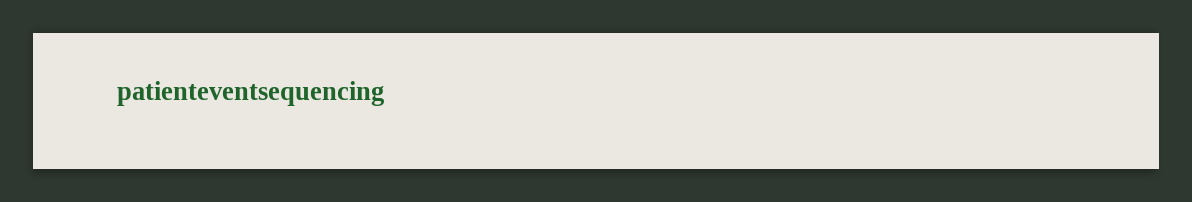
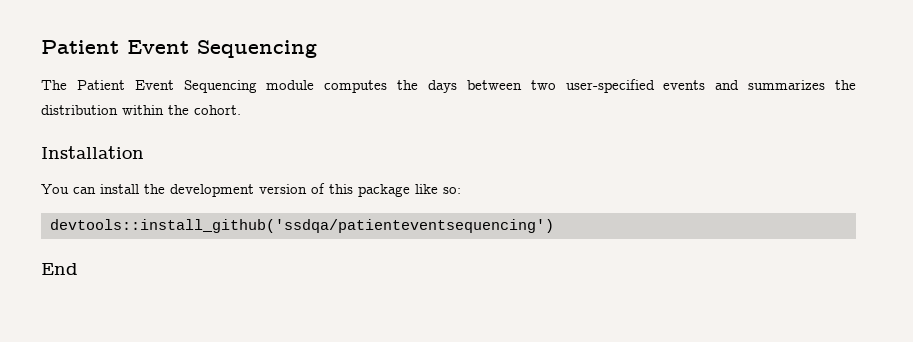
[117,81,384,106] patienteventsequencing -> [41,40,317,58] [41,79,856,93] [41,105,241,115] [41,146,144,159] [41,183,461,197] [49,219,554,233] [41,263,78,275] Patient Event Sequencing // The Patient Event Sequencing module computes the days between two user-specified events and summarizes the distribution within the cohort. // Installation // You can install the development version of this package like so: // devtools::install_github('ssdqa/patienteventsequencing') // End

